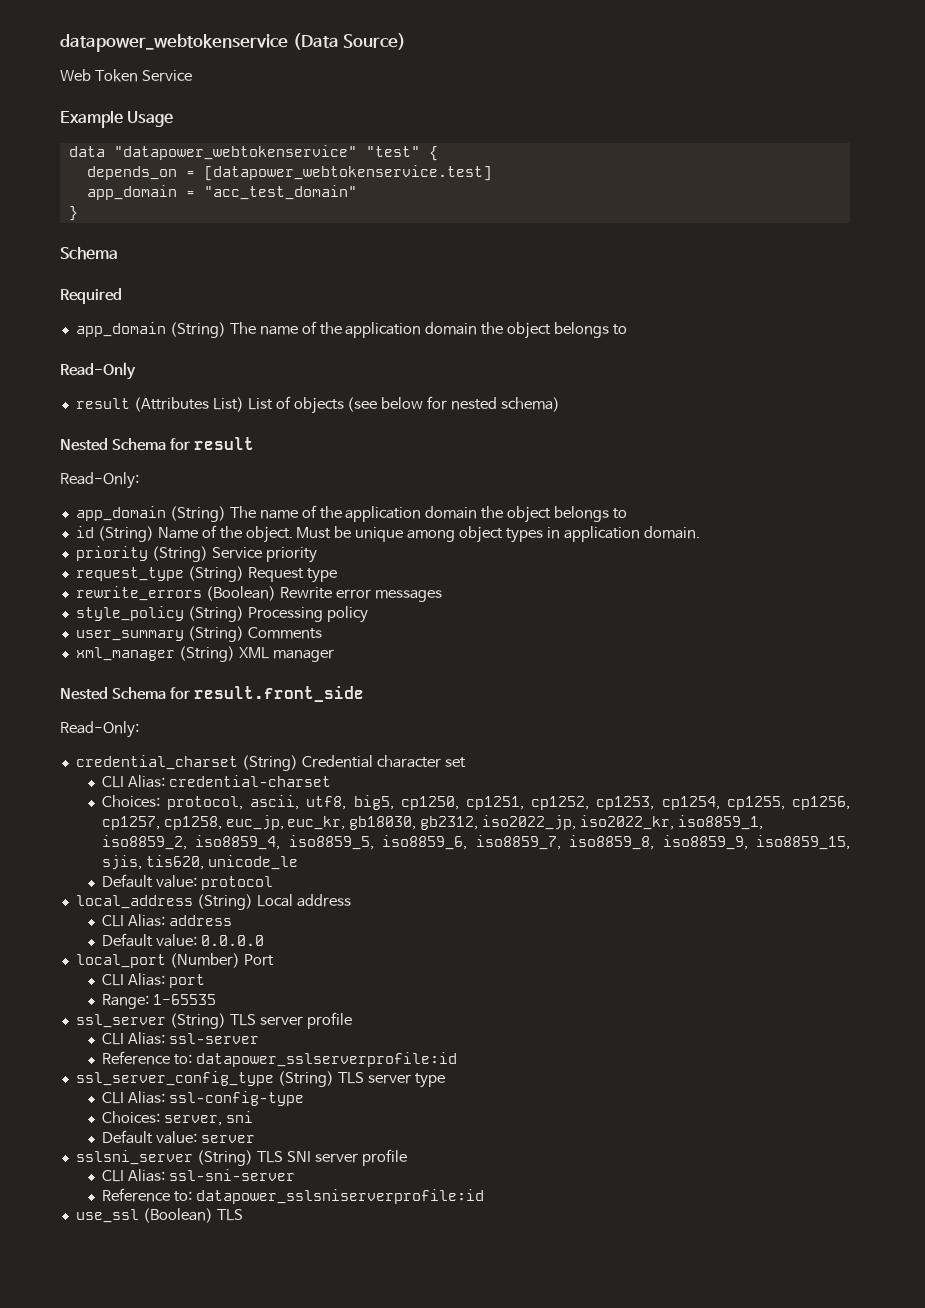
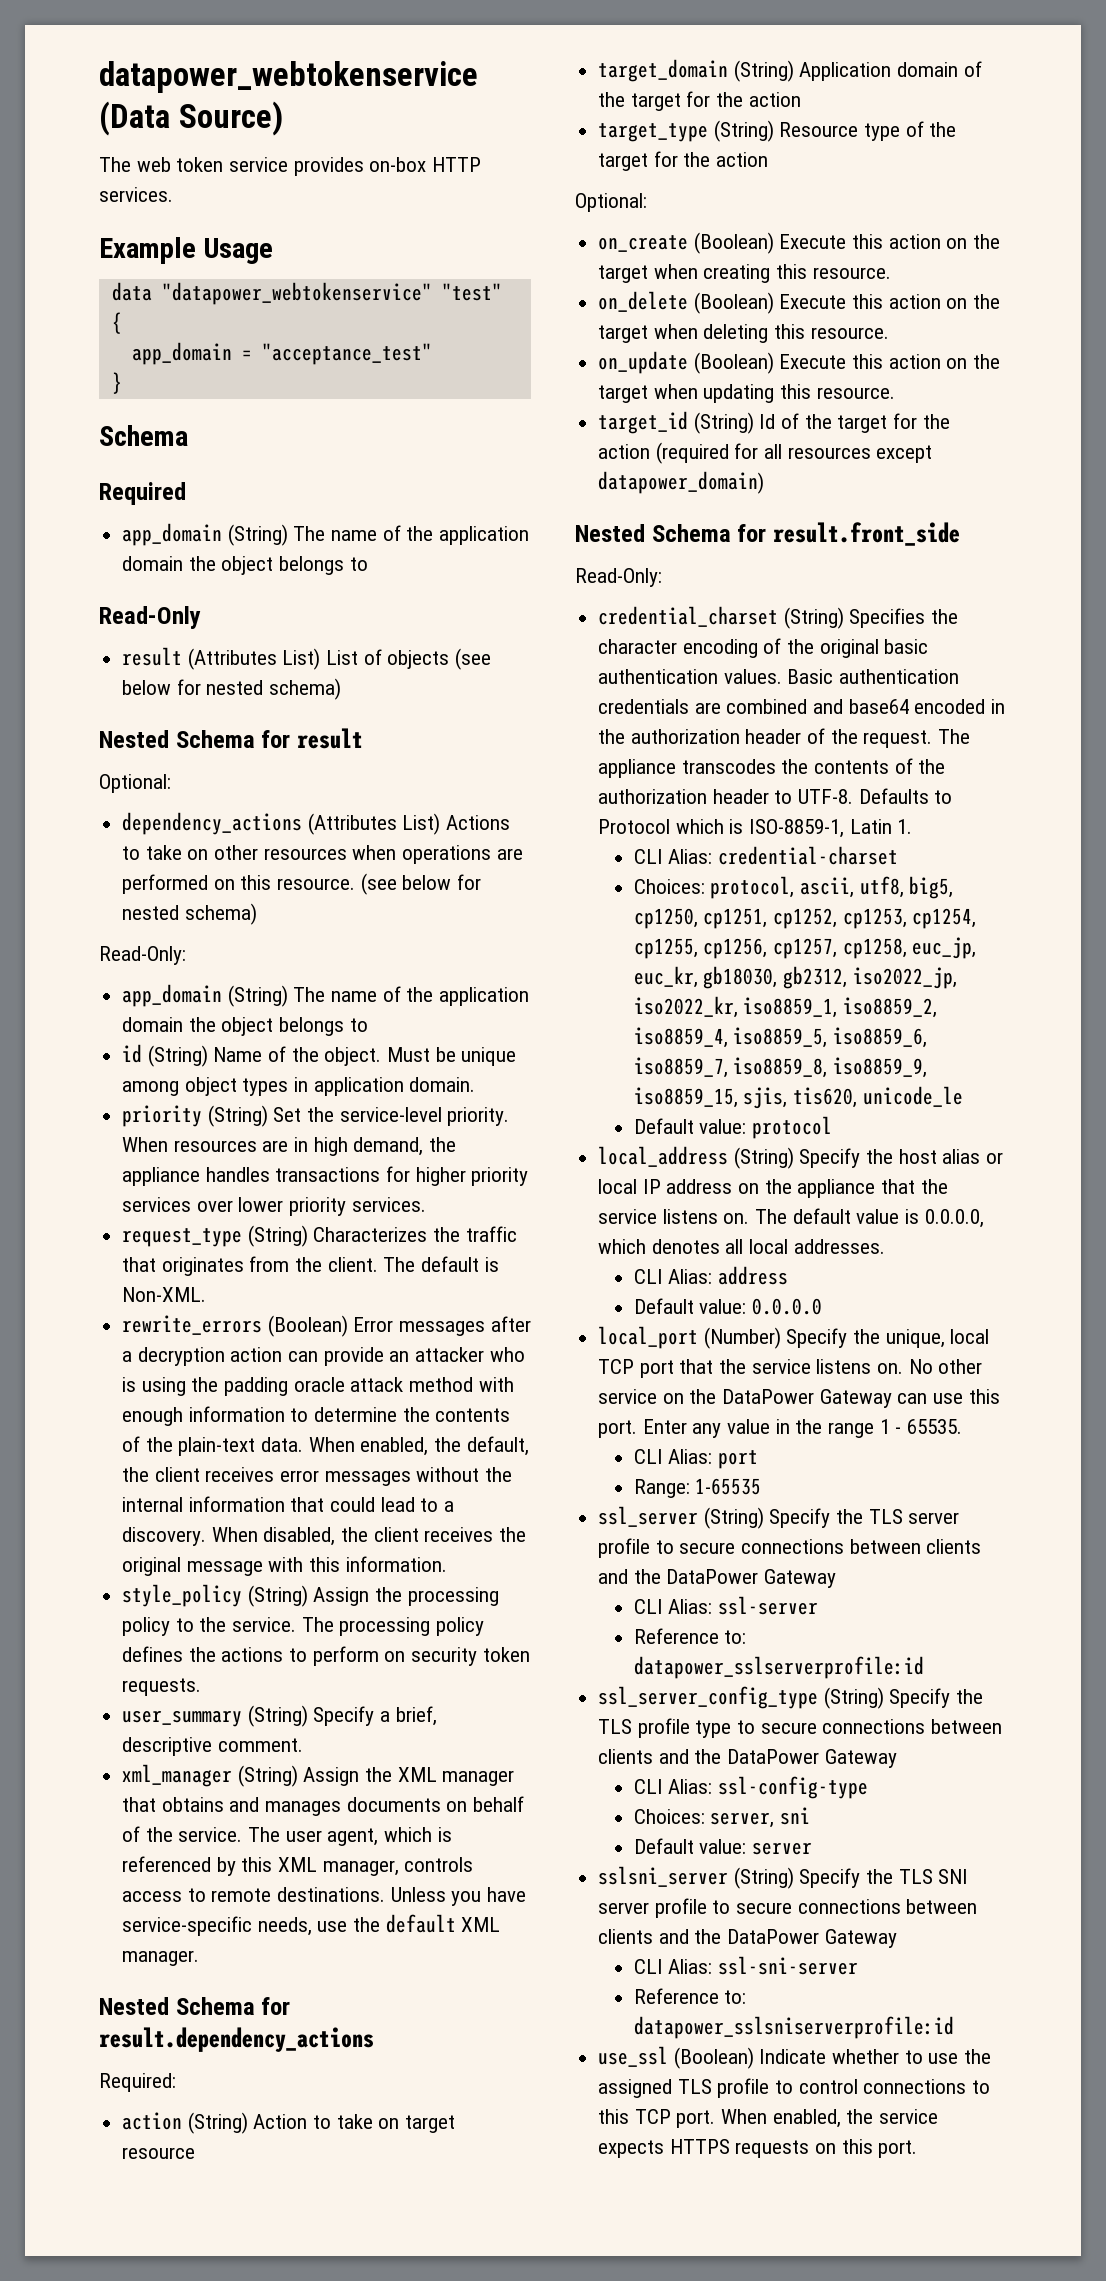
[60,69,192,82] Web Token Service -> [99,157,482,176] [99,187,173,202] The web token service provides on-box HTTP services.
[86,165,492,181] // depends_on = [datapower_webtokenservice.test] -> (122, 323) none
[203,185,357,200] "acc_test_domain" -> [261,343,432,365] "acceptance_test"
(255, 443) none -> [99,774,171,793] [122,812,511,835] [122,845,523,864] [122,873,482,895] [122,903,257,925] // Optional: // dependency_actions (Attributes List) Actions to take on other resources when operations are performed on this resource. (see below for nested schema)
[211,547,317,563] [75,566,337,583] [75,586,442,602] [75,606,368,623] [75,626,322,642] Service priority // request_type (String) Request type // rewrite_errors (Boolean) Rewrite error messages // style_policy (String) Processing policy // user_summary (String) Comments -> [273,1107,510,1126] [122,1137,457,1156] [122,1166,529,1186] [122,1197,426,1216] [122,1225,517,1247] [122,1256,499,1276] [122,1287,207,1302] [122,1315,531,1337] [122,1347,525,1366] [122,1377,514,1396] [122,1406,511,1426] [122,1436,529,1456] [122,1467,513,1486] [122,1496,455,1512] [122,1527,527,1546] [122,1556,447,1576] [122,1584,499,1607] [122,1617,485,1636] [122,1646,530,1666] [122,1678,202,1696] [122,1705,437,1727] [122,1737,303,1756] Set the service-level priority. When resources are in high demand, the appliance handles transactions for higher priority services over lower priority services. // request_type (String) Characterizes the traffic that originates from the client. The default is Non-XML. // rewrite_errors (Boolean) Error messages after a decryption action can provide an attacker who is using the padding oracle attack method with enough information to determine the contents of the plain-text data. When enabled, the default, the client receives error messages without the internal information that could lead to a discovery. When disabled, the client receives the original message with this information. // style_policy (String) Assign the processing policy to the service. The processing policy defines the actions to perform on security token requests. // user_summary (String) Specify a brief, descriptive comment.
(235, 654) none -> [303,1767,393,1786] Assign the
(334, 655) none -> [122,1796,525,1816] [122,1826,452,1846] [122,1856,474,1876] [122,1887,527,1906] [122,1914,501,1936] [122,1950,200,1966] [99,1997,291,2015] [99,2027,374,2052] [99,2073,176,2092] [122,2112,456,2134] [122,2147,196,2159] [598,59,982,82] [598,91,801,111] [598,120,957,142] [598,151,769,171] [575,193,647,212] [598,232,1001,254] [598,264,891,283] [598,291,1001,314] [598,324,889,343] [598,351,1001,374] [598,384,895,403] [598,411,950,434] [598,442,933,464] [598,471,765,494] that obtains and manages documents on behalf of the service. The user agent, which is referenced by this XML manager, controls access to remote destinations. Unless you have service-specific needs, use the default XML manager. // Nested Schema for result.dependency_actions // Required: // action (String) Action to take on target resource // target_domain (String) Application domain of the target for the action // target_type (String) Resource type of the target for the action // Optional: // on_create (Boolean) Execute this action on the target when creating this resource. // on_delete (Boolean) Execute this action on the target when deleting this resource. // on_update (Boolean) Execute this action on the target when updating this resource. // target_id (String) Id of the target for the action (required for all resources except datapower_domain)
[301,755,466,768] Credential character set -> [849,608,959,628] [598,638,929,658] [598,669,960,684] [598,699,1006,714] [598,728,971,748] [598,758,946,778] [598,788,953,804] [598,819,913,838] Specifies the character encoding of the original basic authentication values. Basic authentication credentials are combined and base64 encoded in the authorization header of the request. The appliance transcodes the contents of the authorization header to UTF-8. Defaults to Protocol which is ISO-8859-1, Latin 1.
[256,894,351,907] Local address -> [799,1148,1004,1168] [598,1179,948,1198] [598,1208,984,1228] [598,1239,885,1254] Specify the host alias or local IP address on the appliance that the service listens on. The default value is 0.0.0.0, which denotes all local addresses.
[243,954,274,966] Port -> [786,1328,990,1348] [598,1359,983,1378] [598,1389,1000,1408] [598,1419,963,1438] Specify the unique, local TCP port that the service listens on. No other service on the DataPower Gateway can use this port. Enter any value in the range 1 - 65535.
(226, 1021) none -> [769,1508,864,1528] Specify the
(352, 1020) none -> [655,1539,982,1554] [598,1569,837,1588] to secure connections between clients and the DataPower Gateway
[337,1072,445,1088] TLS server type -> [889,1688,984,1708] [598,1718,1003,1738] [598,1749,897,1768] Specify the TLS profile type to secure connections between clients and the DataPower Gateway
(253, 1158) none -> [799,1868,894,1888] Specify the
(407, 1157) none -> [712,1899,978,1914] [598,1929,897,1948] to secure connections between clients and the DataPower Gateway
[216,1209,243,1221] TLS -> [759,2049,992,2064] [598,2078,991,2098] [598,2109,939,2128] [598,2139,918,2158] Indicate whether to use the assigned TLS profile to control connections to this TCP port. When enabled, the service expects HTTPS requests on this port.

